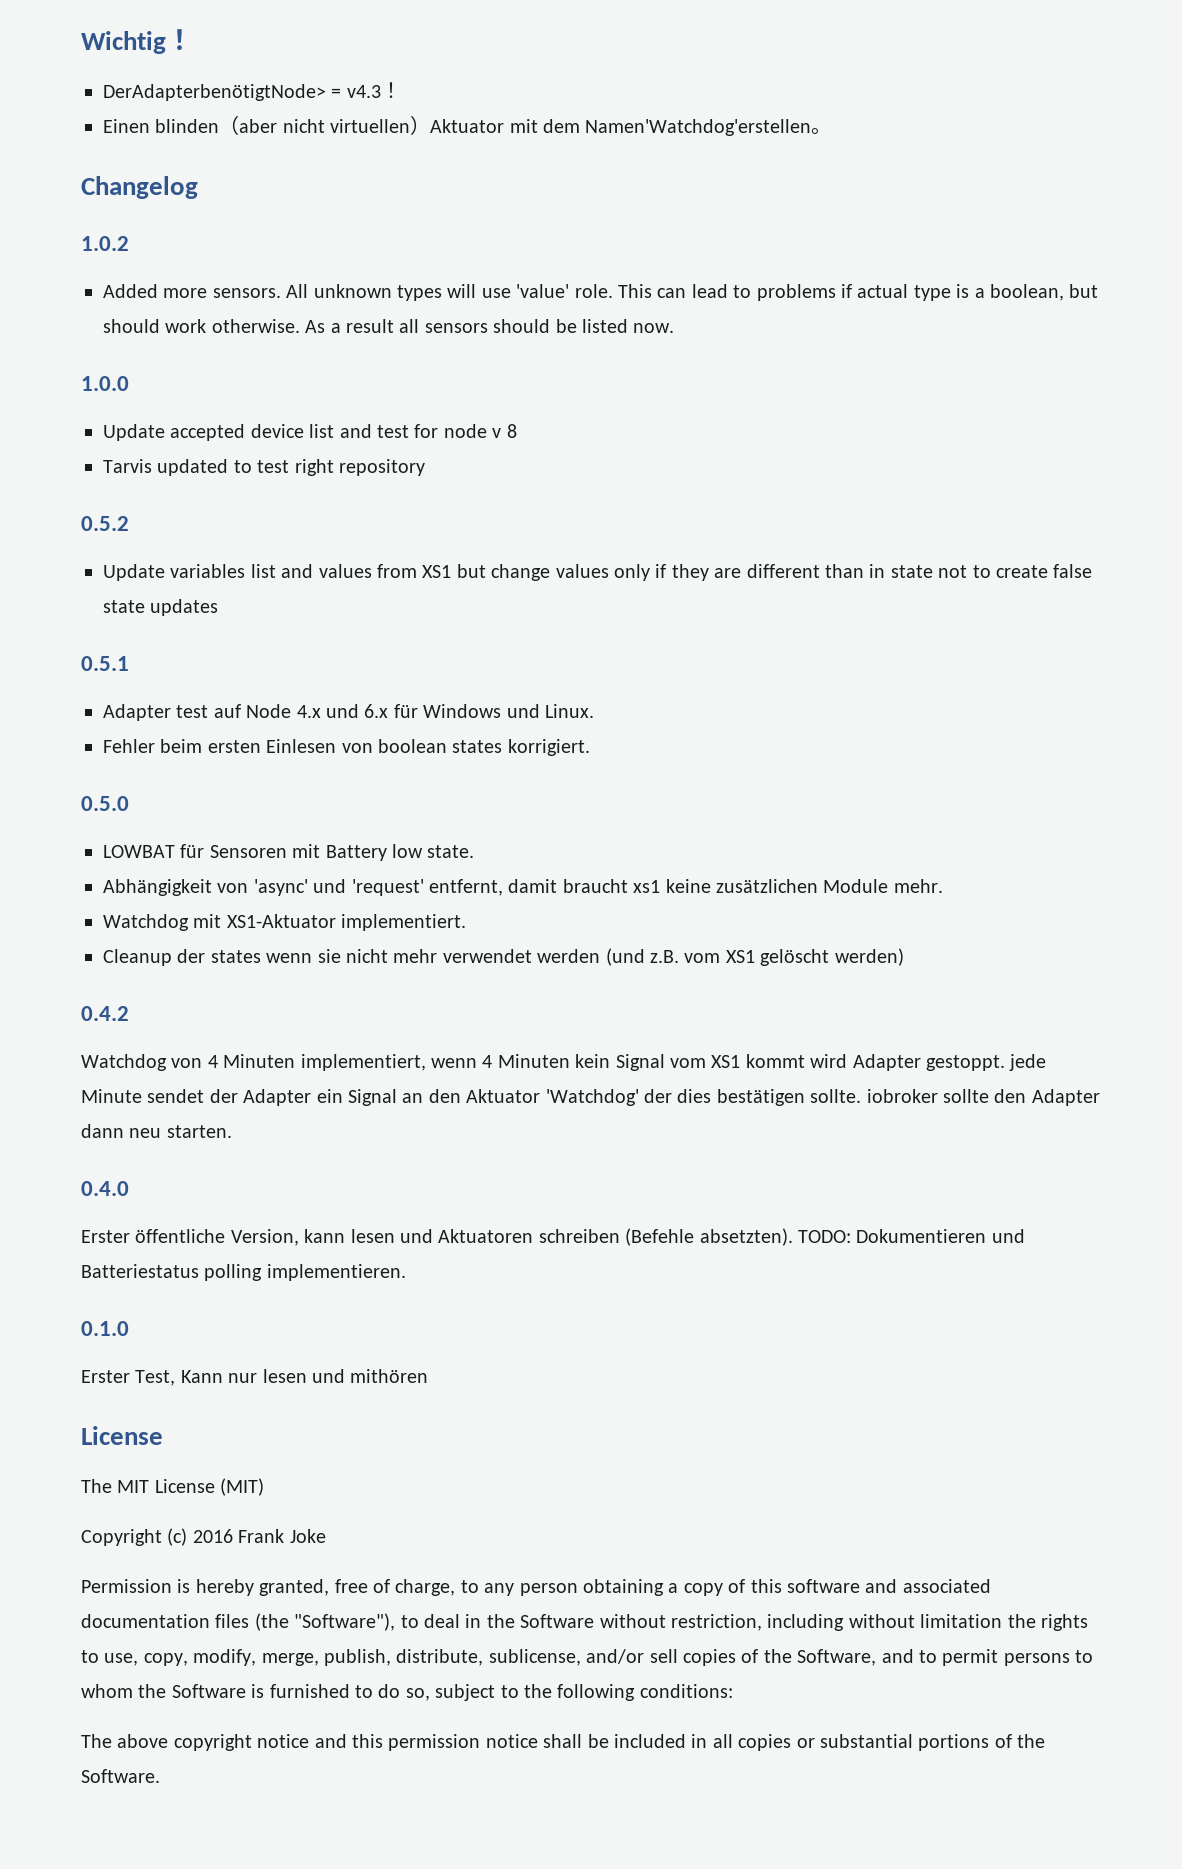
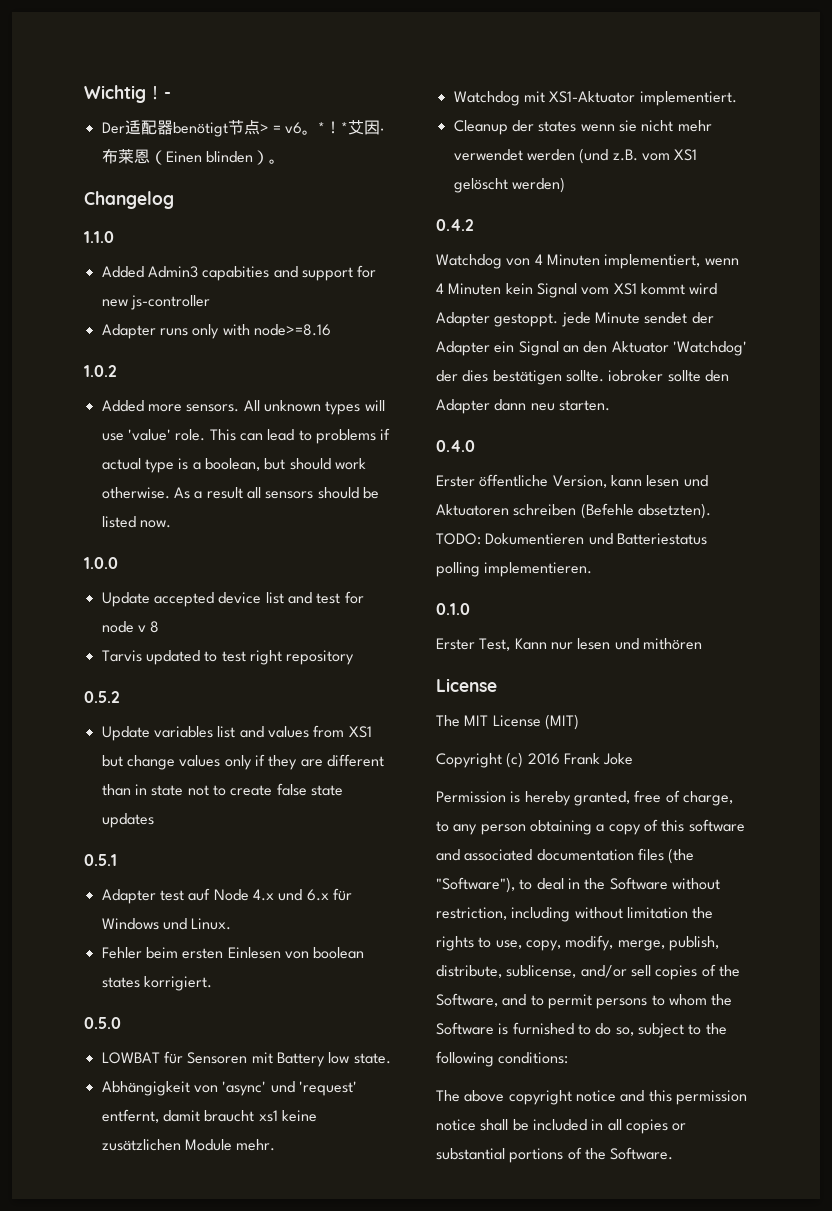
[103,82,401,101] [103,115,832,136] [81,176,198,199] // DerAdapterbenötigtNode> = v4.3！ // Einen blinden（aber nicht virtuellen）Aktuator mit dem Namen'Watchdog'erstellen。 // Changelog -> [164,91,171,99] [101,120,385,137] [101,148,285,165] [84,191,174,209] [84,231,114,243] [101,265,377,281] [101,295,210,310] [101,324,331,339] - // Der适配器benötigt节点> = v6。*！*艾因·布莱恩（Einen blinden）。 // Changelog // 1.1.0 // Added Admin3 capabities and support for new js-controller // Adapter runs only with node>=8.16

